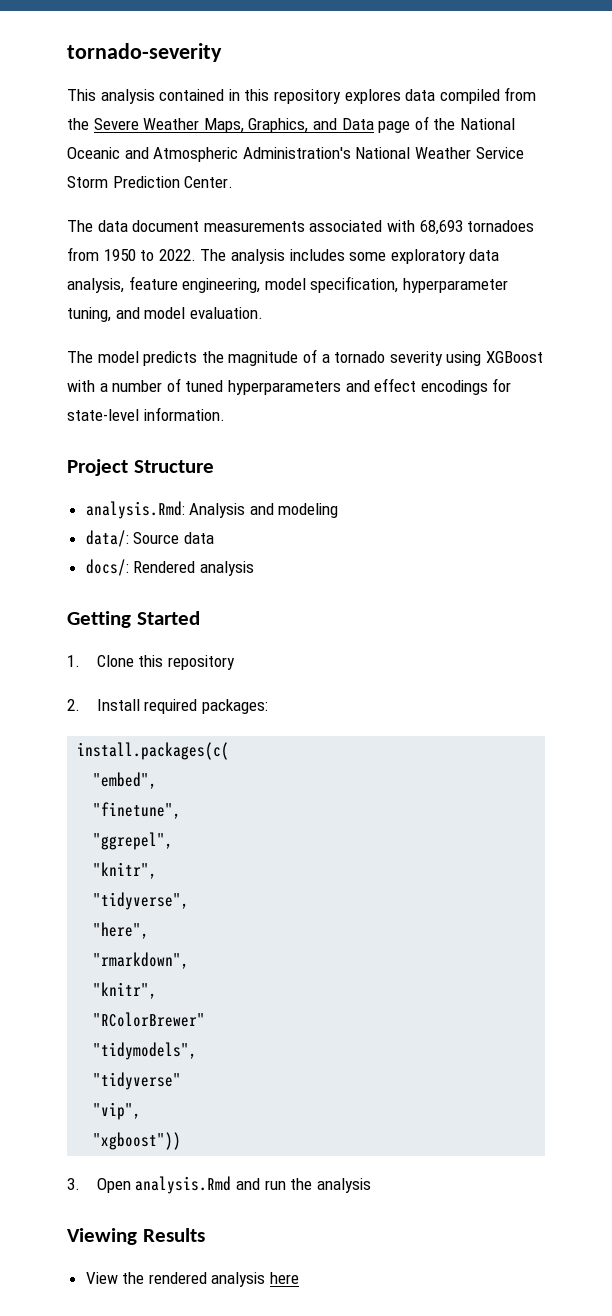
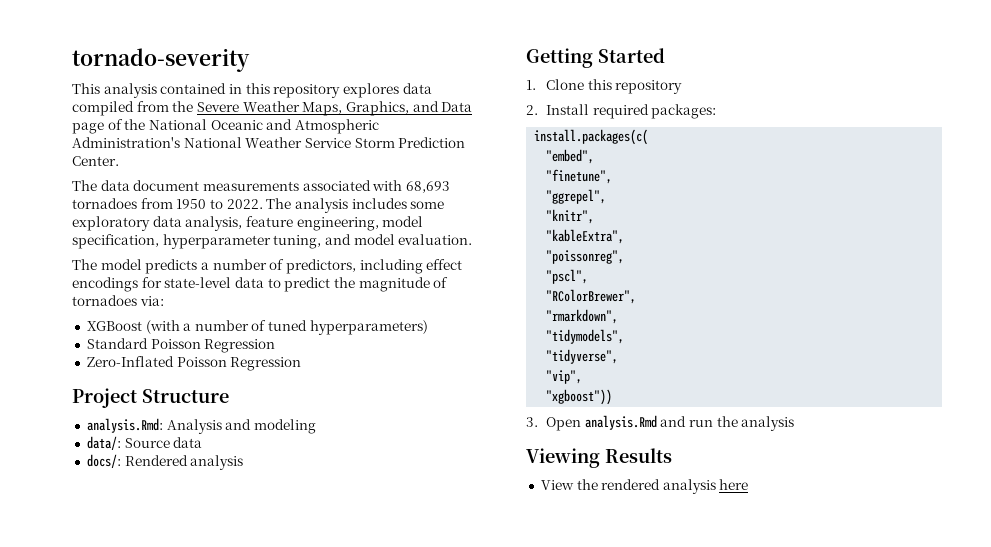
[201,349,543,366] [67,378,512,395] [67,407,225,421] the magnitude of a tornado severity using XGBoost with a number of tuned hyperparameters and effect encodings for state-level information. -> [200,259,463,274] [72,277,449,292] [72,295,164,306] [86,320,428,335] [86,338,276,353] [86,356,302,371] a number of predictors, including effect encodings for state-level data to predict the magnitude of tornadoes via: // XGBoost (with a number of tuned hyperparameters) // Standard Poisson Regression // Zero-Inflated Poisson Regression
[93,892,190,910] [93,922,150,939] "tidyverse", // "here", -> [546,229,625,244] [546,250,625,264] [546,269,589,284] [546,289,637,304] "kableExtra", // "poissonreg", // "pscl", // "RColorBrewer",
[93,982,158,999] [93,1012,206,1027] // "knitr", // "RColorBrewer" -> (619, 316) none
[93,1072,182,1090] "tidyverse" -> [546,349,619,364] "tidyverse",

